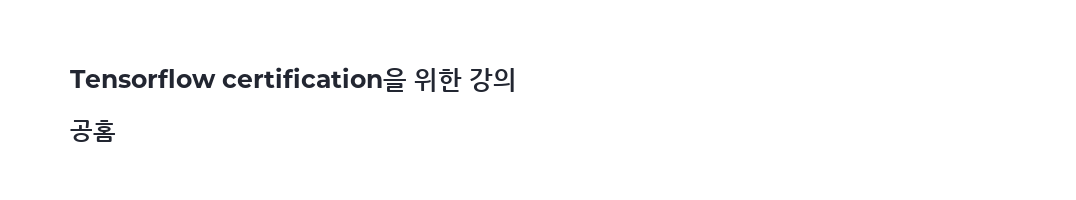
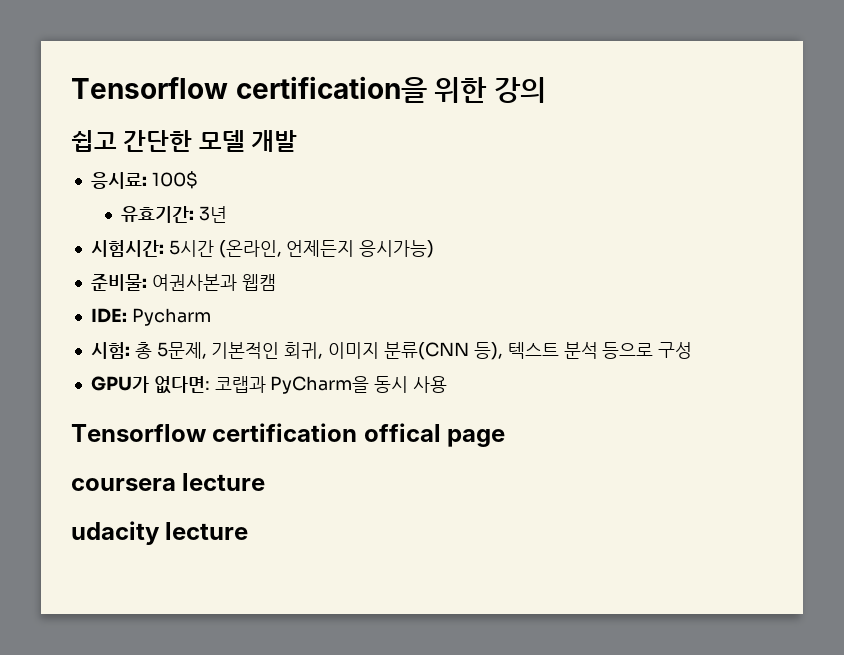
[70,120,116,142] 공홈 -> [71,130,298,152] [90,171,198,189] [121,206,228,223] [90,240,435,258] [90,274,276,291] [90,308,211,326] [90,342,693,360] [90,376,448,394] [71,423,506,447] [71,473,266,491] [71,521,249,545] 쉽고 간단한 모델 개발 // 응시료: 100$ // 유효기간: 3년 // 시험시간: 5시간 (온라인, 언제든지 응시가능) // 준비물: 여권사본과 웹캠 // IDE: Pycharm // 시험: 총 5문제, 기본적인 회귀, 이미지 분류(CNN 등), 텍스트 분석 등으로 구성 // GPU가 없다면: 코랩과 PyCharm을 동시 사용 // Tensorflow certification offical page // coursera lecture // udacity lecture

